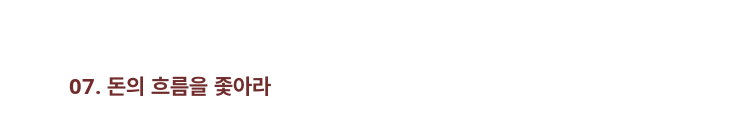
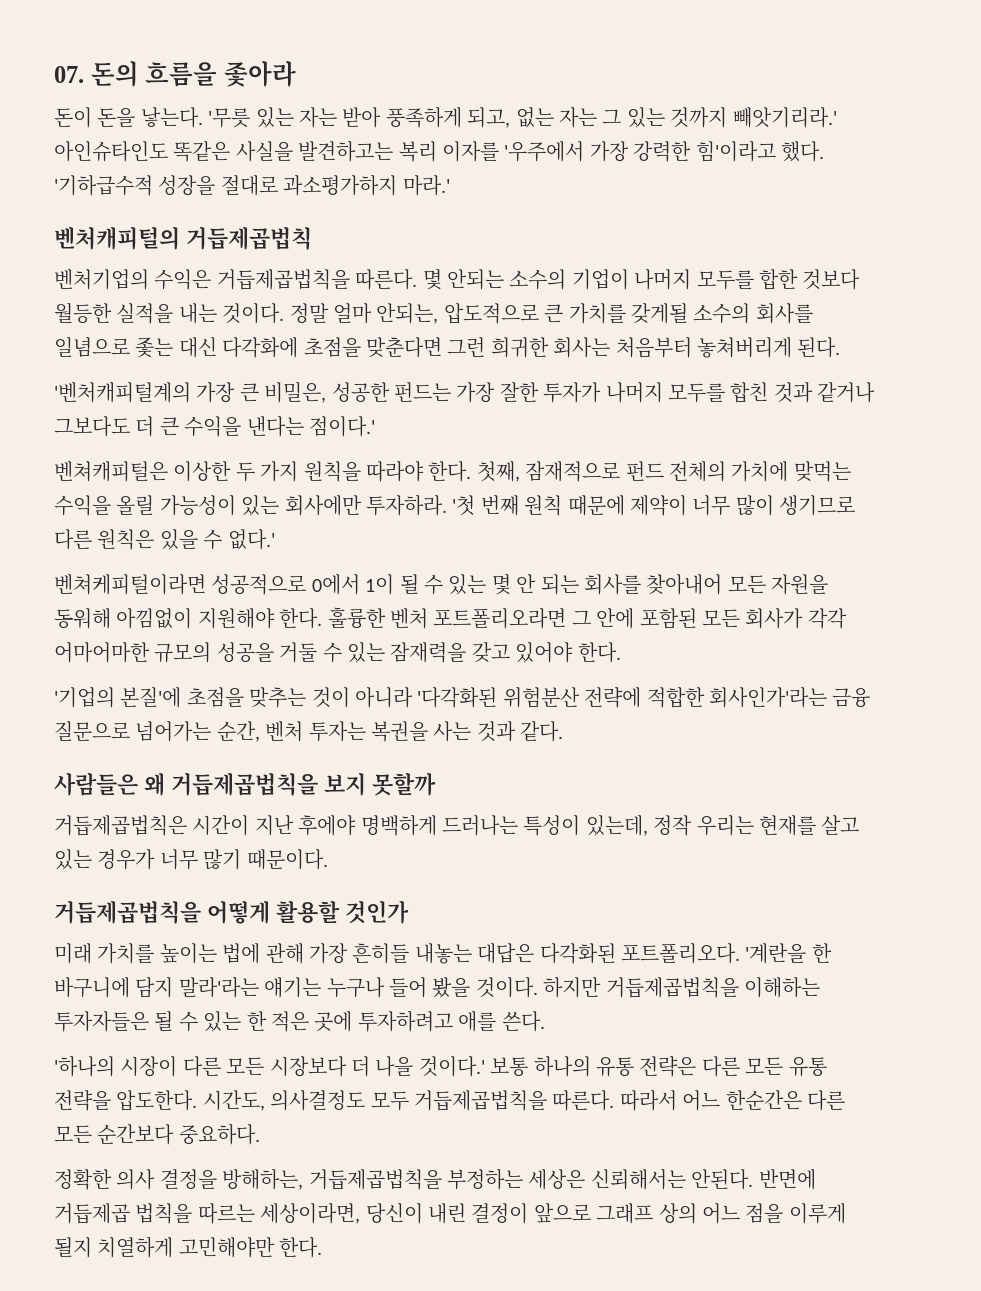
(271, 86) none -> [54,107,837,128] [54,141,824,162] [54,175,450,196] [54,226,312,250] [54,269,861,290] [54,302,813,324] [54,337,841,358] [54,382,876,403] [54,416,375,437] [54,461,851,482] [54,495,856,516] [54,529,275,550] [54,574,829,595] [54,607,847,629] [54,642,621,663] [54,687,871,708] [54,721,564,742] [54,772,436,796] [54,815,860,836] [54,849,328,870] [54,900,409,924] [54,943,832,964] [54,977,820,998] [54,1011,545,1032] [54,1056,827,1077] [54,1090,845,1111] [54,1124,260,1145] [54,1169,816,1190] [54,1203,846,1224] [54,1237,323,1258] // 돈이 돈을 낳는다. '무릇 있는 자는 받아 풍족하게 되고, 없는 자는 그 있는 것까지 빼앗기리라.' 아인슈타인도 똑같은 사실을 발견하고는 복리 이자를 '우주에서 가장 강력한 힘'이라고 했다. '기하급수적 성장을 절대로 과소평가하지 마라.' // 벤처캐피털의 거듭제곱법칙 // 벤처기업의 수익은 거듭제곱법칙을 따른다. 몇 안되는 소수의 기업이 나머지 모두를 합한 것보다 월등한 실적을 내는 것이다. 정말 얼마 안되는, 압도적으로 큰 가치를 갖게될 소수의 회사를 일념으로 좇는 대신 다각화에 초점을 맞춘다면 그런 희귀한 회사는 처음부터 놓쳐버리게 된다. // '벤처캐피털계의 가장 큰 비밀은, 성공한 펀드는 가장 잘한 투자가 나머지 모두를 합친 것과 같거나 그보다도 더 큰 수익을 낸다는 점이다.' // 벤쳐캐피털은 이상한 두 가지 원칙을 따라야 한다. 첫째, 잠재적으로 펀드 전체의 가치에 맞먹는 수익을 올릴 가능성이 있는 회사에만 투자하라. '첫 번째 원칙 때문에 제약이 너무 많이 생기므로 다른 원칙은 있을 수 없다.' // 벤쳐케피털이라면 성공적으로 0에서 1이 될 수 있는 몇 안 되는 회사를 찾아내어 모든 자원을 동워해 아낌없이 지원해야 한다. 훌륭한 벤처 포트폴리오라면 그 안에 포함된 모든 회사가 각각 어마어마한 규모의 성공을 거둘 수 있는 잠재력을 갖고 있어야 한다. // '기업의 본질'에 초점을 맞추는 것이 아니라 '다각화된 위험분산 전략에 적합한 회사인가'라는 금융 질문으로 넘어가는 순간, 벤처 투자는 복권을 사는 것과 같다. // 사람들은 왜 거듭제곱법칙을 보지 못할까 // 거듭제곱법칙은 시간이 지난 후에야 명백하게 드러나는 특성이 있는데, 정작 우리는 현재를 살고 있는 경우가 너무 많기 때문이다. // 거듭제곱법칙을 어떻게 활용할 것인가 // 미래 가치를 높이는 법에 관해 가장 흔히들 내놓는 대답은 다각화된 포트폴리오다. '계란을 한 바구니에 담지 말라'라는 얘기는 누구나 들어 봤을 것이다. 하지만 거듭제곱법칙을 이해하는 투자자들은 될 수 있는 한 적은 곳에 투자하려고 애를 쓴다. // '하나의 시장이 다른 모든 시장보다 더 나을 것이다.' 보통 하나의 유통 전략은 다른 모든 유통 전략을 압도한다. 시간도, 의사결정도 모두 거듭제곱법칙을 따른다. 따라서 어느 한순간은 다른 모든 순간보다 중요하다. // 정확한 의사 결정을 방해하는, 거듭제곱법칙을 부정하는 세상은 신뢰해서는 안된다. 반면에 거듭제곱 법칙을 따르는 세상이라면, 당신이 내린 결정이 앞으로 그래프 상의 어느 점을 이루게 될지 치열하게 고민해야만 한다.

